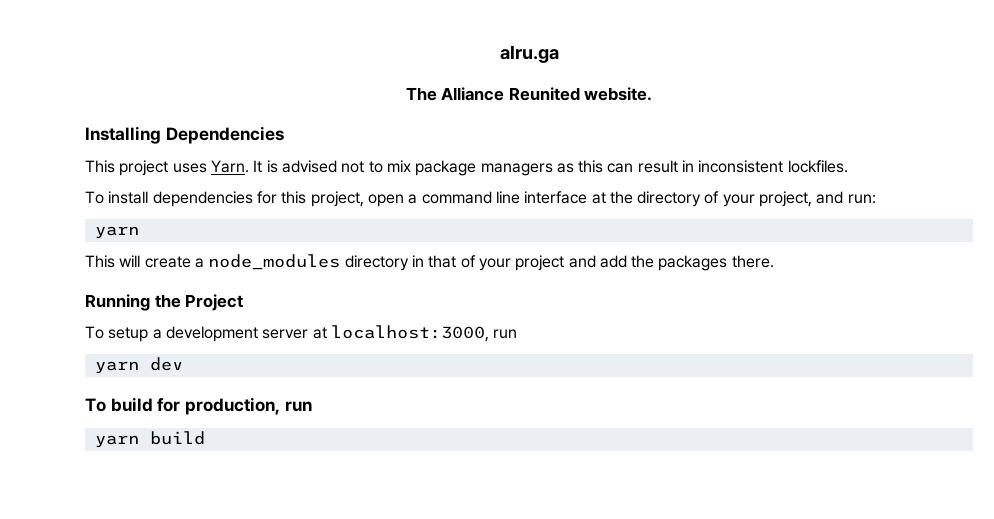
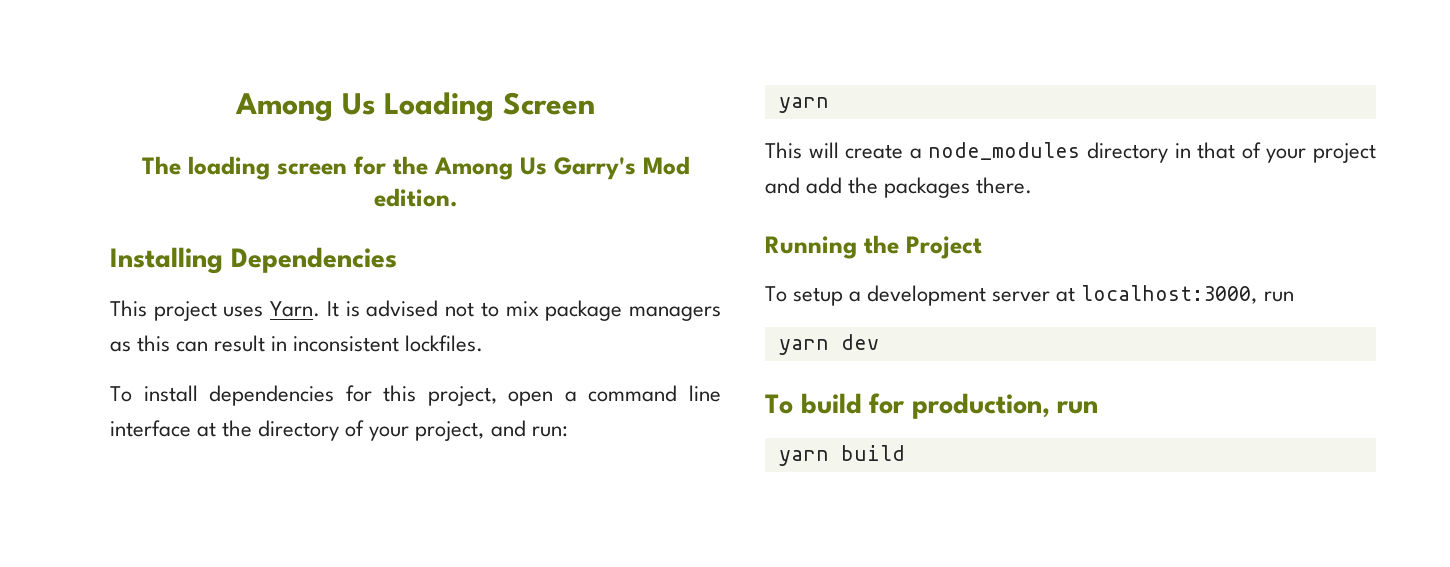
[499,45,559,63] [405,87,653,101] alru.ga // The Alliance Reunited website. -> [235,92,595,121] [141,156,690,180] [373,188,458,207] Among Us Loading Screen // The loading screen for the Among Us Garry's Mod edition.

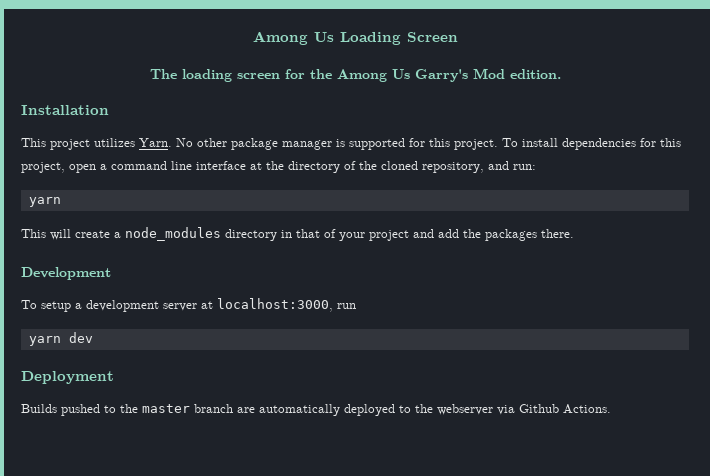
[110,247,397,274] Installing Dependencies -> [21,105,109,115] Installation
[223,300,721,321] [110,335,484,352] uses Yarn. It is advised not to mix package managers as this can result in inconsistent lockfiles. // -> [94,138,498,150] utilizes Yarn. No other package manager is supported for this project.
[369,421,485,441] your project, -> [359,161,484,173] the cloned repository,
[765,235,982,259] Running the Project -> [21,267,111,280] Development
[765,393,1099,419] [778,445,905,466] To build for production, run // yarn build -> [21,371,114,384] [21,404,611,416] Deployment // Builds pushed to the master branch are automatically deployed to the webserver via Github Actions.

